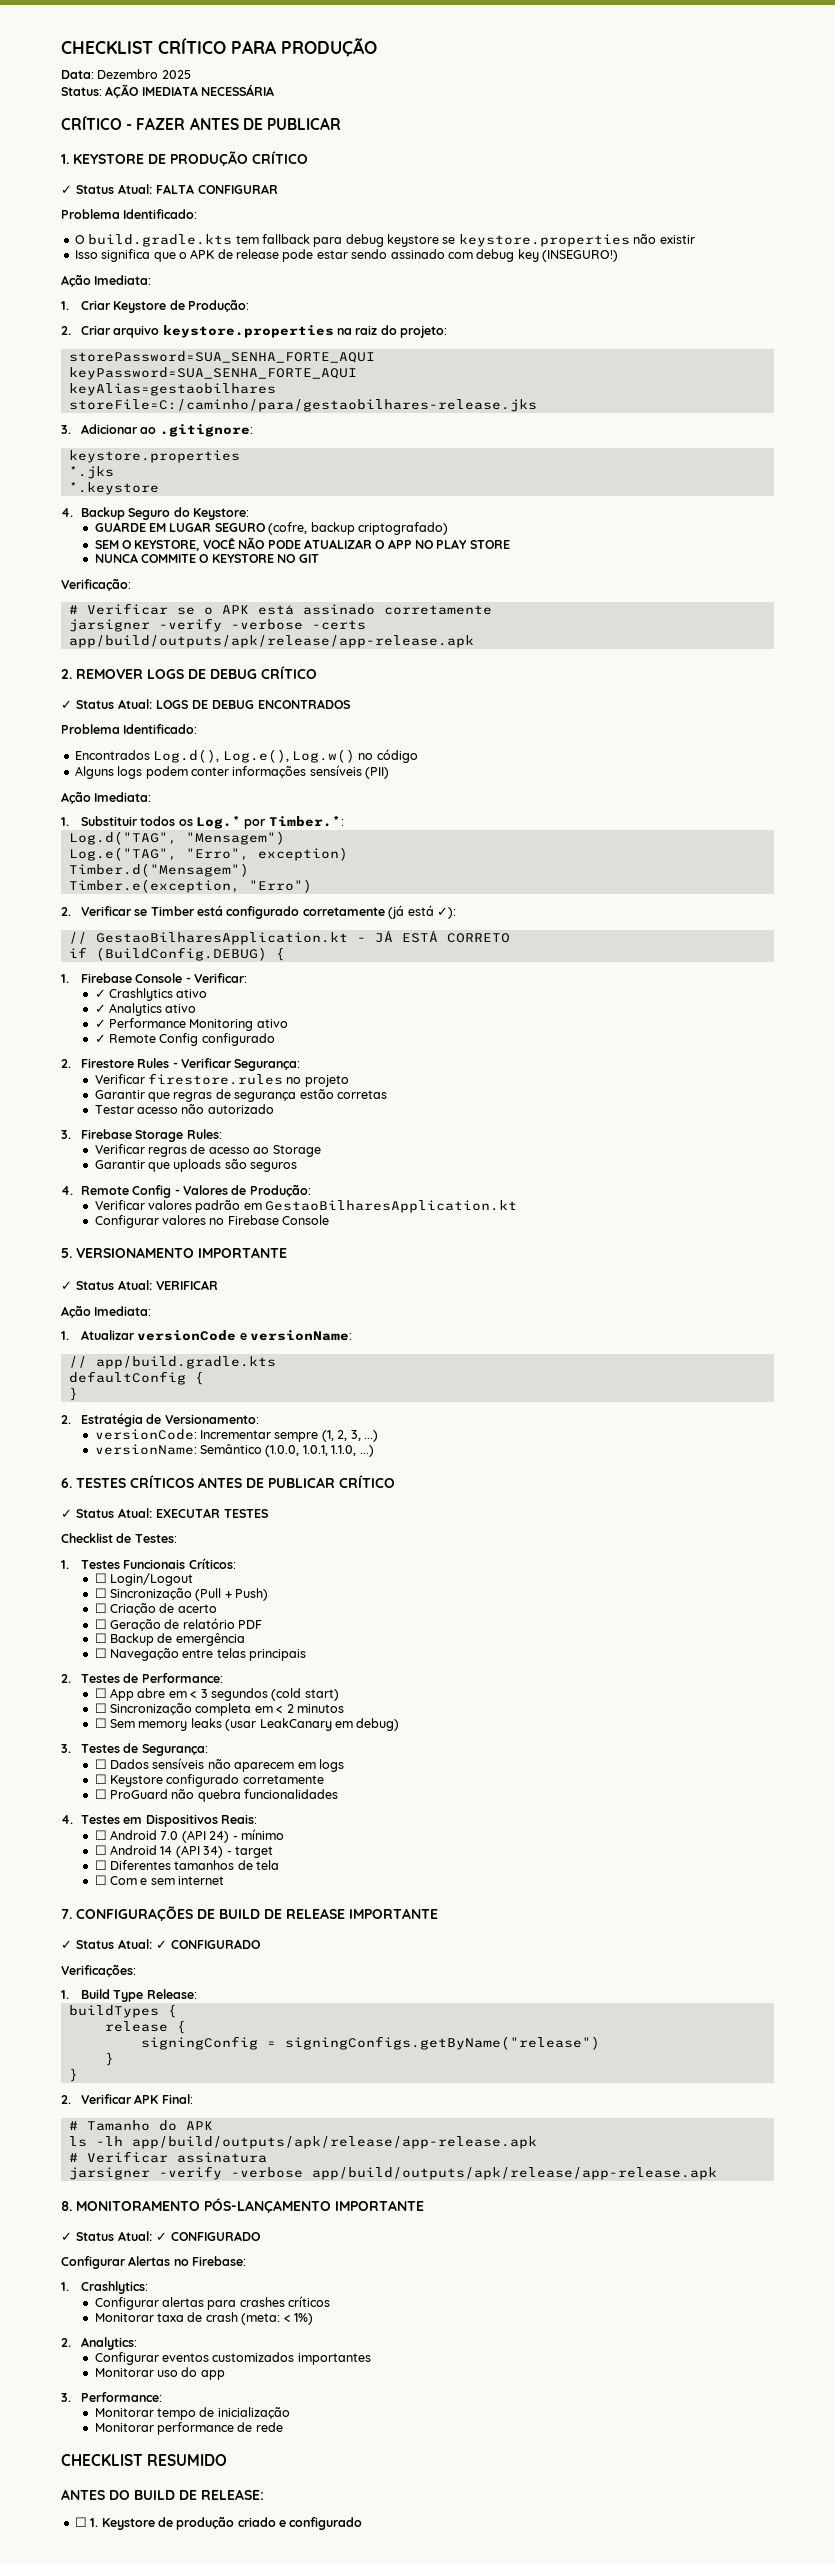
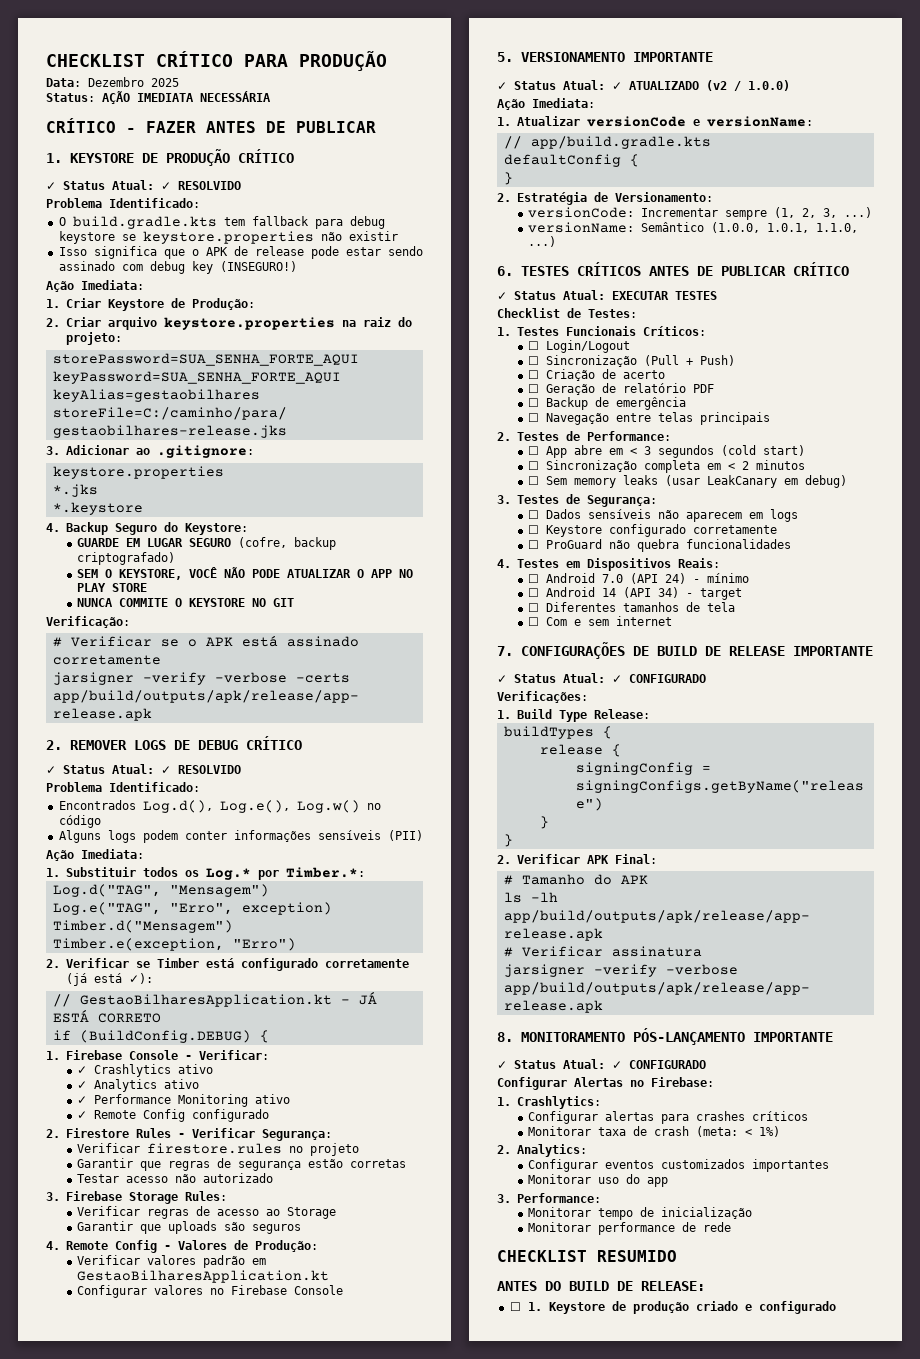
[156,184,278,194] FALTA CONFIGURAR -> [161,181,241,190] ✓ RESOLVIDO
[156,699,350,709] LOGS DE DEBUG ENCONTRADOS -> [161,765,241,774] ✓ RESOLVIDO
[156,1280,218,1290] VERIFICAR -> [612,80,790,91] ✓ ATUALIZADO (v2 / 1.0.0)

